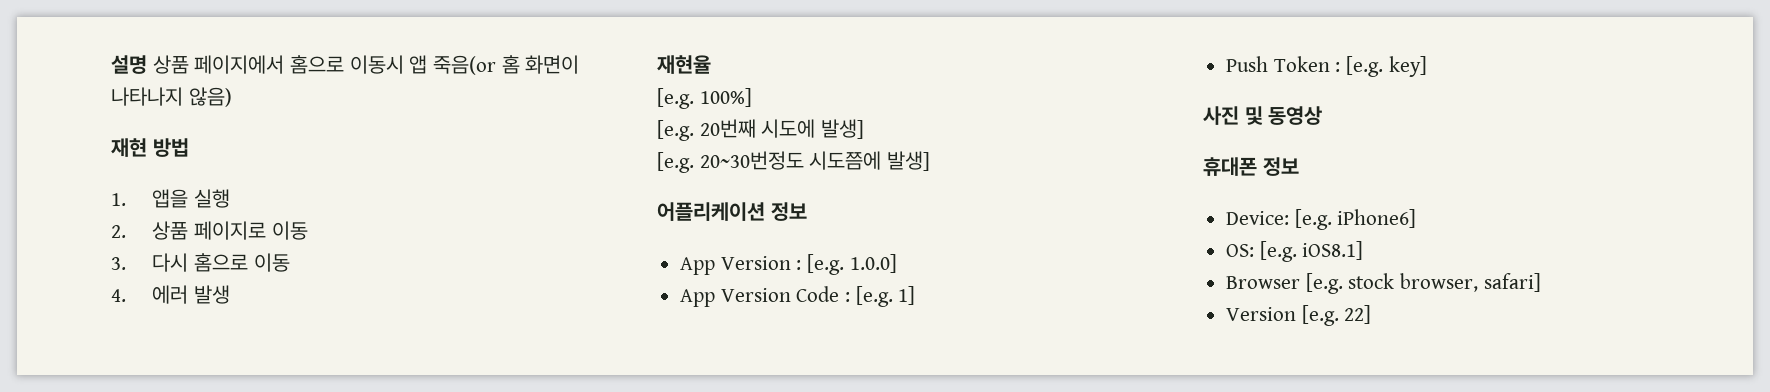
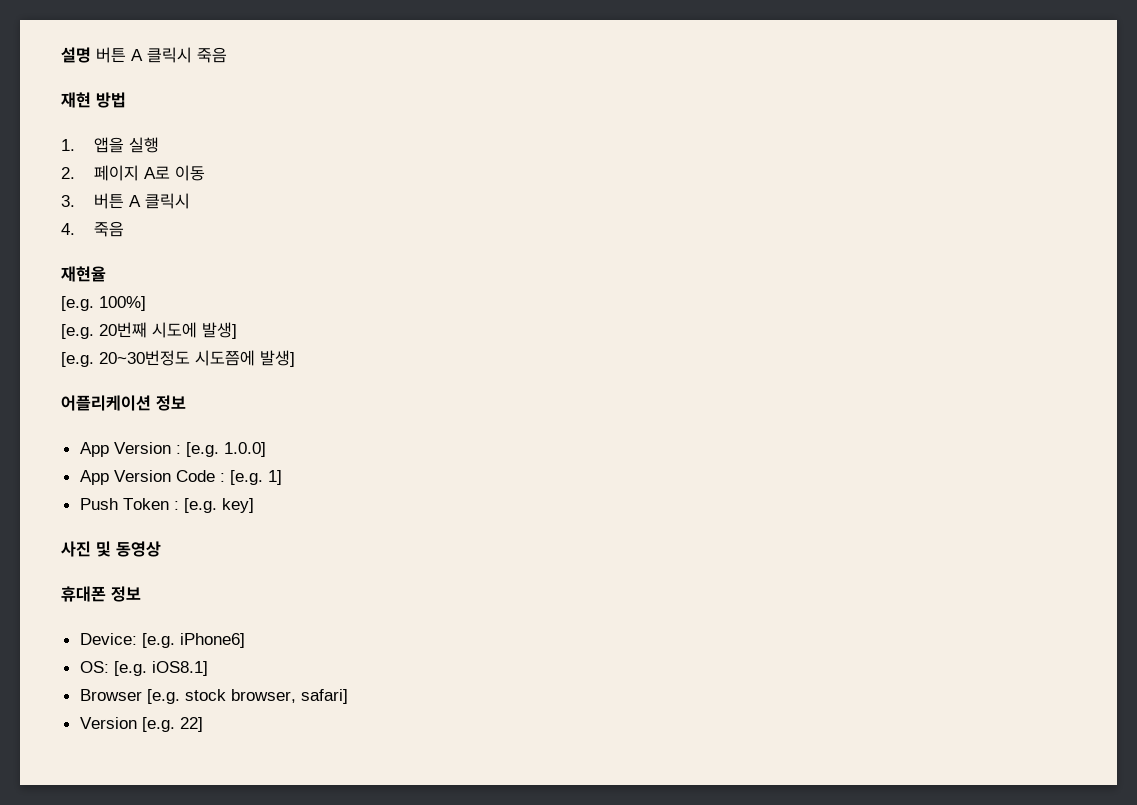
[152,55,580,75] [111,87,232,107] 상품 페이지에서 홈으로 이동시 앱 죽음(or 홈 화면이 나타나지 않음) -> [96,47,227,63] 버튼 A 클릭시 죽음
[152,221,267,240] 상품 페이지로 -> [93,165,170,181] 페이지 A로
[152,253,290,272] 다시 홈으로 이동 -> [93,193,190,209] 버튼 A 클릭시
[152,285,231,304] 에러 발생 -> [93,221,124,237] 죽음

